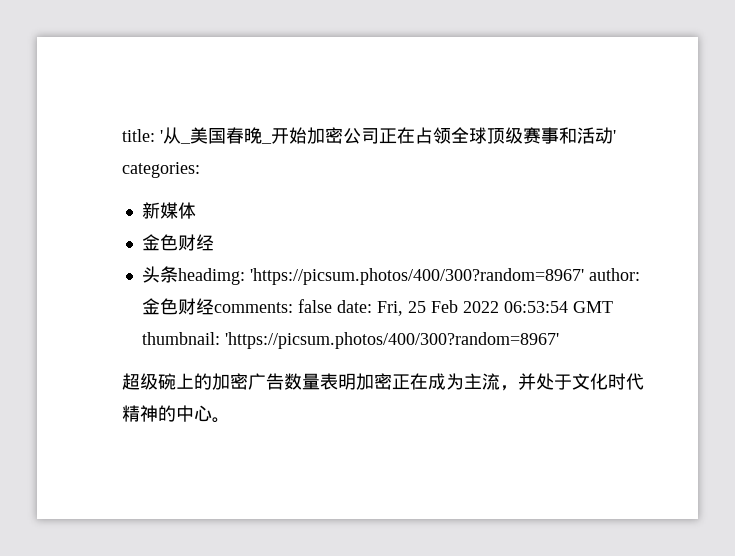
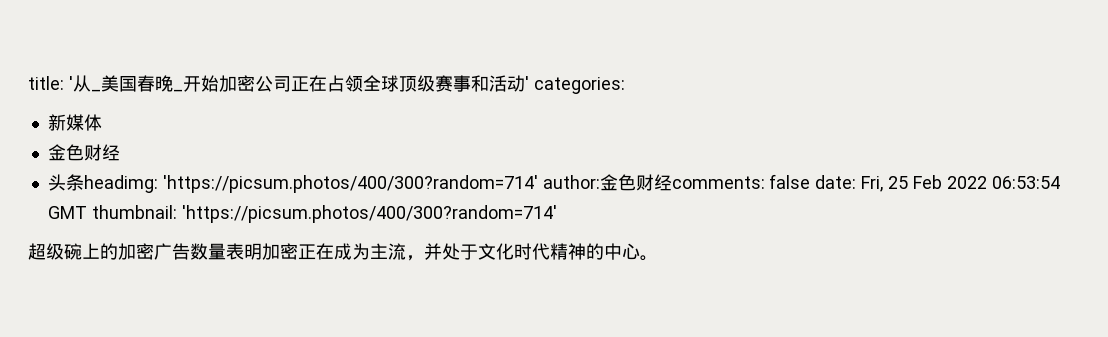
[249,268,584,285] 'https://picsum.photos/400/300?random=8967' -> [162,175,538,193] 'https://picsum.photos/400/300?random=714'
[224,332,559,349] 'https://picsum.photos/400/300?random=8967' -> [181,205,557,223] 'https://picsum.photos/400/300?random=714'

